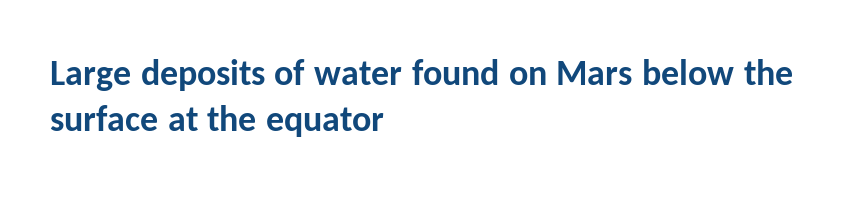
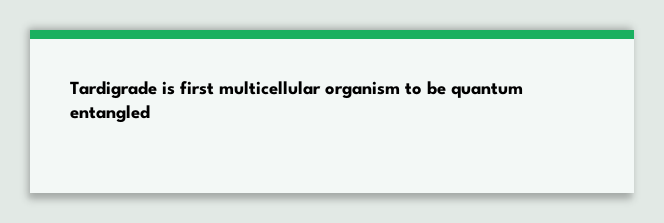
[50,59,793,91] [50,105,385,137] Large deposits of water found on Mars below the surface at the equator -> [70,81,523,99] [70,105,150,123] Tardigrade is first multicellular organism to be quantum entangled

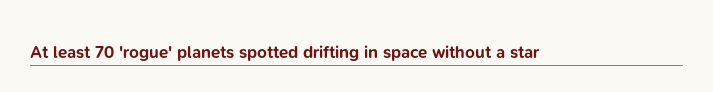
[70,81,523,99] [70,105,150,123] Tardigrade is first multicellular organism to be quantum entangled -> [30,45,540,61] At least 70 'rogue' planets spotted drifting in space without a star

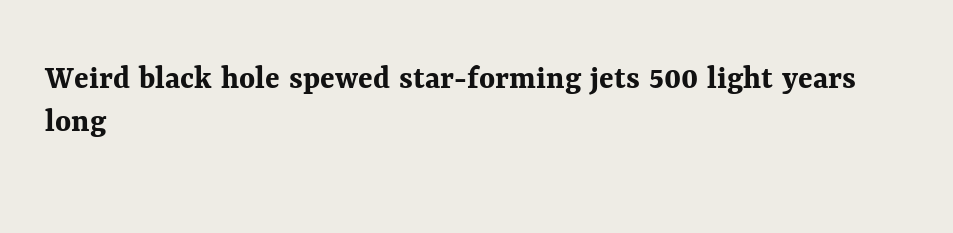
[30,45,540,61] At least 70 'rogue' planets spotted drifting in space without a star -> [44,65,857,95] [45,108,107,137] Weird black hole spewed star-forming jets 500 light years long

